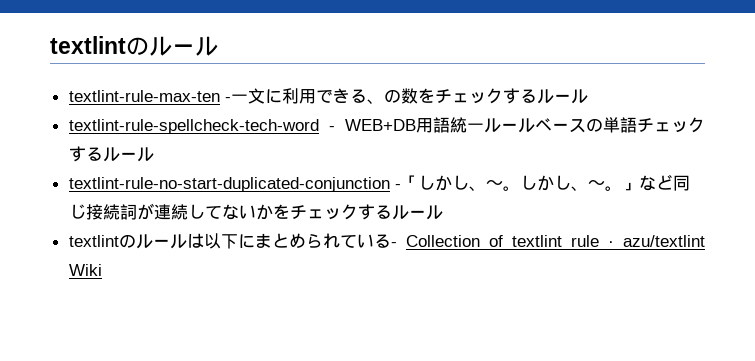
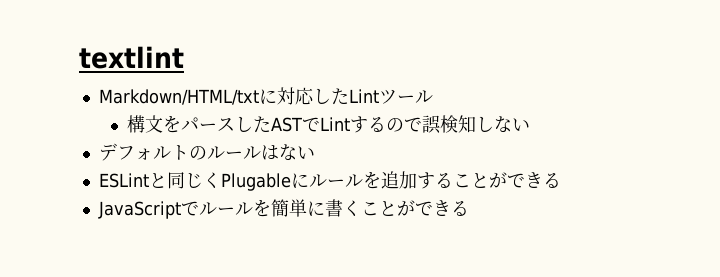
[50,36,218,56] [68,88,588,104] [68,117,705,134] [68,146,154,162] [68,174,690,192] [68,203,443,220] [68,233,705,249] [68,264,102,276] textlintのルール // textlint-rule-max-ten -一文に利用できる、の数をチェックするルール // textlint-rule-spellcheck-tech-word - WEB+DB用語統一ルールベースの単語チェックするルール // textlint-rule-no-start-duplicated-conjunction -「しかし、〜。しかし、〜。」など同じ接続詞が連続してないかをチェックするルール // textlintのルールは以下にまとめられている- Collection of textlint rule · azu/textlint Wiki -> [79,46,184,69] [98,87,433,105] [127,115,531,134] [98,143,315,161] [98,171,561,191] [97,199,469,219] textlint // Markdown/HTML/txtに対応したLintツール // 構文をパースしたASTでLintするので誤検知しない // デフォルトのルールはない // ESLintと同じくPlugableにルールを追加することができる // JavaScriptでルールを簡単に書くことができる

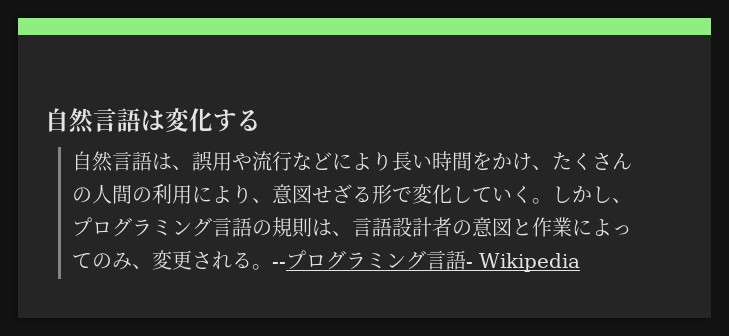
[79,46,184,69] [98,87,433,105] [127,115,531,134] [98,143,315,161] [98,171,561,191] [97,199,469,219] textlint // Markdown/HTML/txtに対応したLintツール // 構文をパースしたASTでLintするので誤検知しない // デフォルトのルールはない // ESLintと同じくPlugableにルールを追加することができる // JavaScriptでルールを簡単に書くことができる -> [45,108,261,134] [71,151,632,172] [71,184,632,204] [71,217,632,238] [71,250,580,272] 自然言語は変化する // 自然言語は、誤用や流行などにより長い時間をかけ、たくさんの人間の利用により、意図せざる形で変化していく。しかし、プログラミング言語の規則は、言語設計者の意図と作業によってのみ、変更される。--プログラミング言語- Wikipedia

